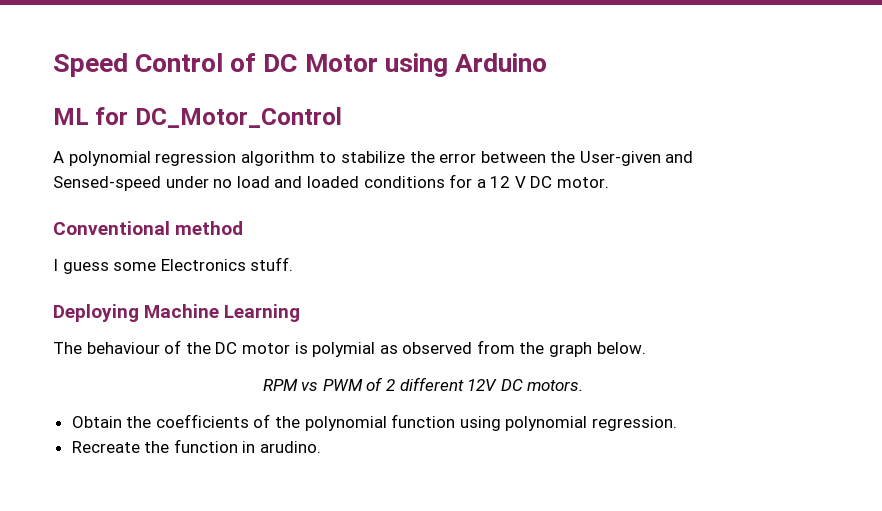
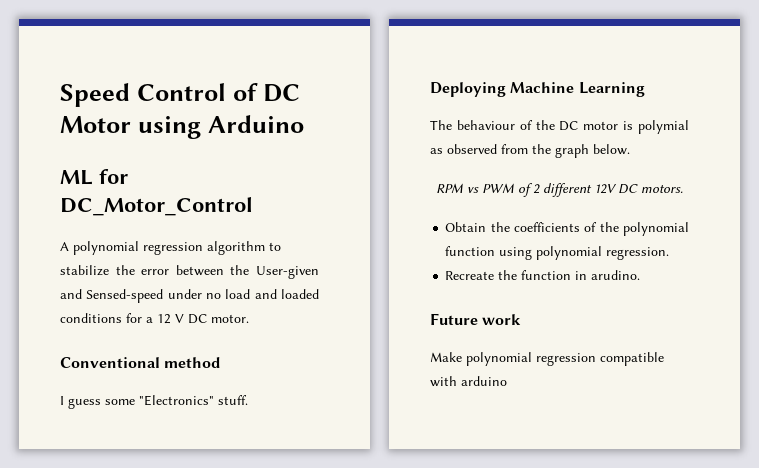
[160,259,246,271] Electronics -> [139,395,214,406] "Electronics"
(322, 447) none -> [430,313,522,325] [430,352,664,366] [430,376,507,387] // Future work // Make polynomial regression compatible with arduino

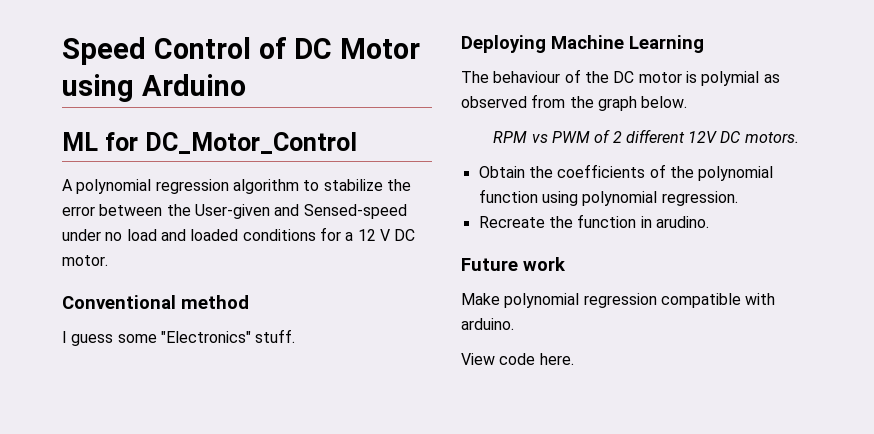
[461,376,507,386] arduino -> [461,318,514,330] [461,353,574,365] arduino. // View code here.

